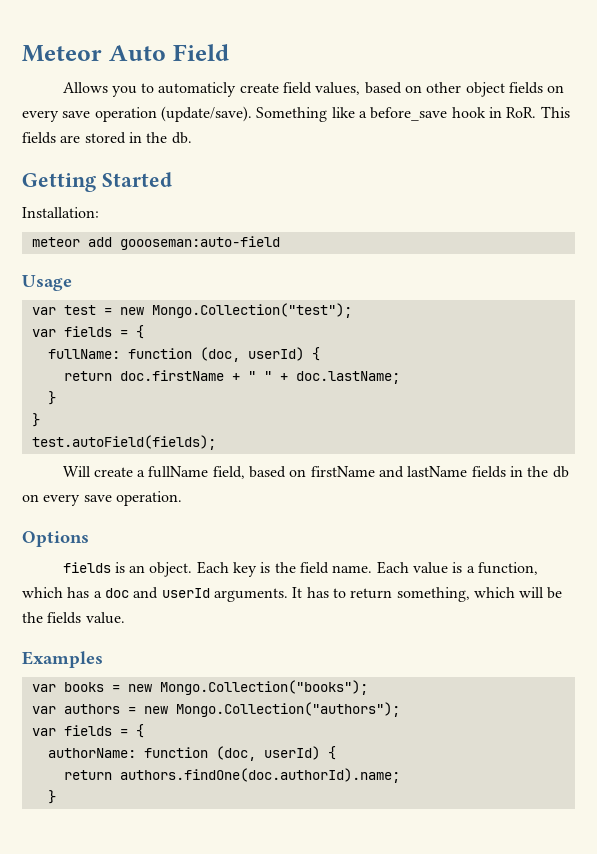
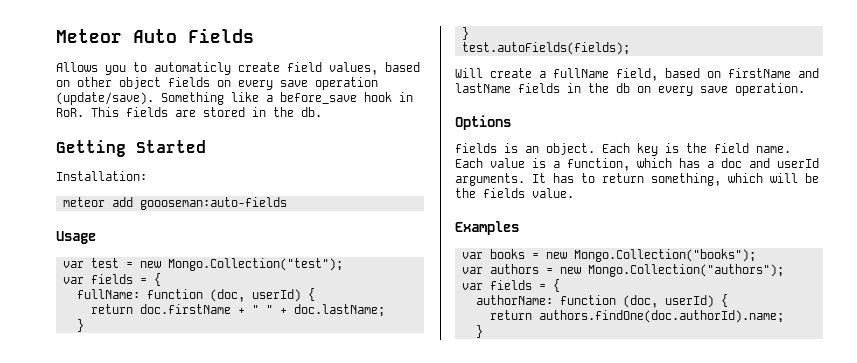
[172,44,229,61] Field -> [188,28,254,43] Fields
[119,236,280,250] goooseman:auto-field -> [139,197,287,210] goooseman:auto-fields
[31,435,216,450] test.autoField(fields); -> [461,42,630,55] test.autoFields(fields);

